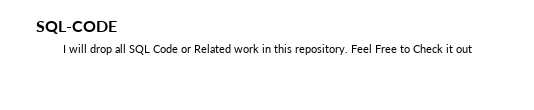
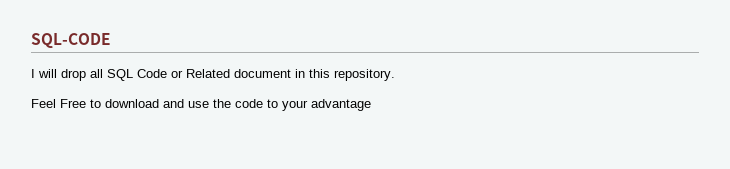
[234,44,260,53] work -> [234,69,291,78] document
(349, 49) none -> (395, 75) //
[413,44,473,53] Check it out -> [105,99,371,111] download and use the code to your advantage

